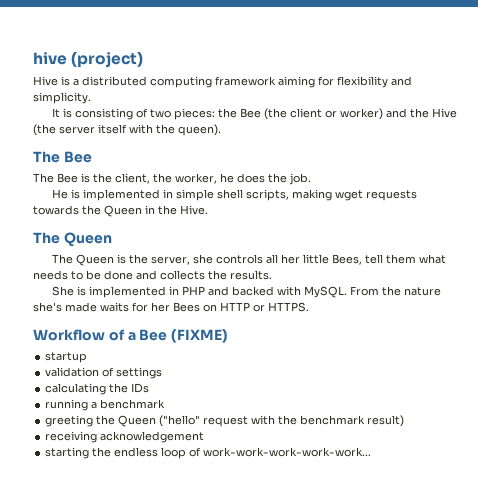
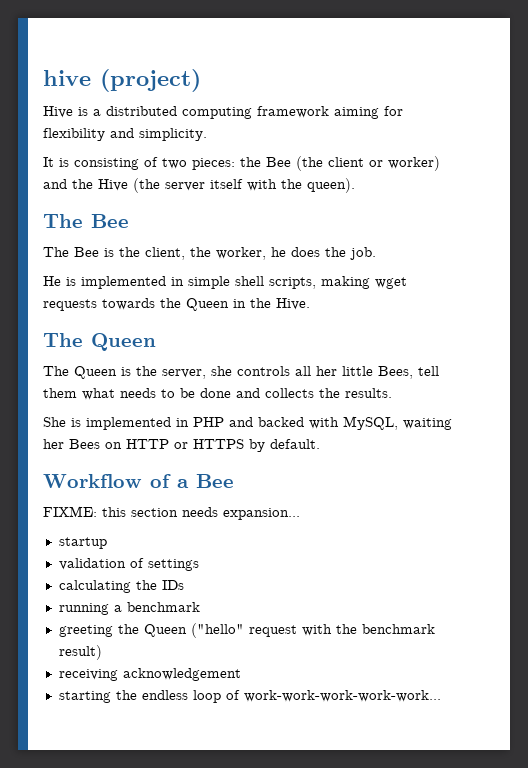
[303,286,441,298] [33,302,148,312] MySQL. From the nature she's made waits for -> [343,416,452,430] MySQL, waiting
[268,302,309,312] HTTPS. -> [193,439,320,452] HTTPS by default.
[171,329,229,343] (FIXME) -> [43,506,300,520] // FIXME: this section needs expansion...

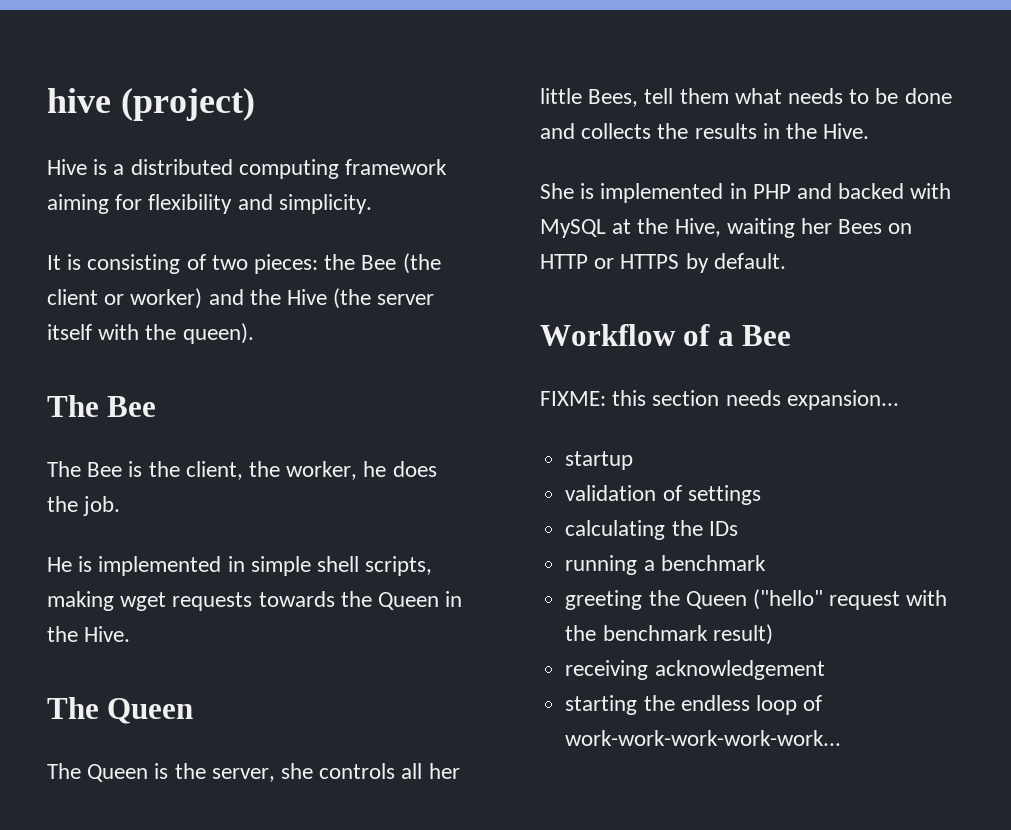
[345,388,392,398] results. -> [694,123,870,139] results in the Hive.
[343,416,398,430] MySQL, -> [540,218,721,238] MySQL at the Hive,

